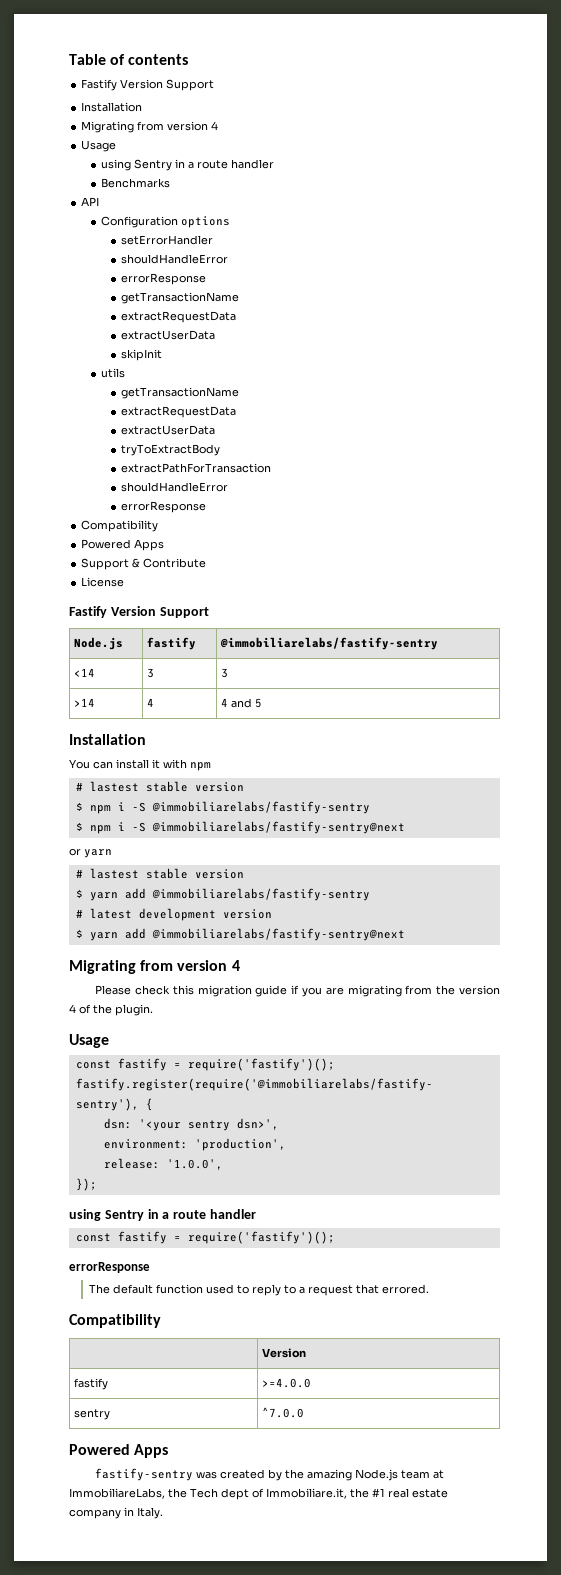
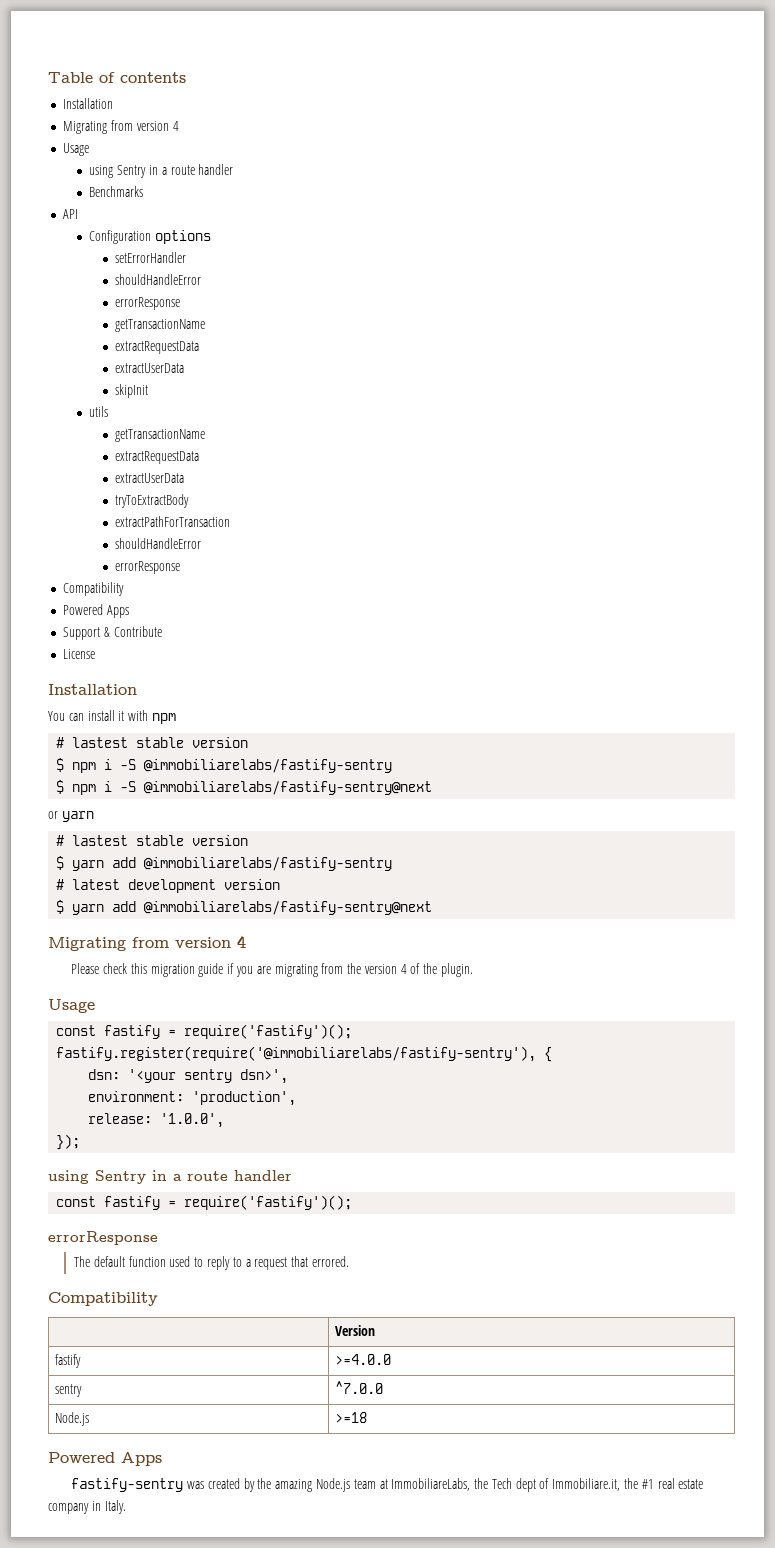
[81,79,215,91] // Fastify Version Support -> (186, 77) none
[69,606,209,618] [73,637,123,650] [146,637,196,650] [220,637,438,650] [73,668,95,677] [146,668,154,678] [220,668,228,678] [73,698,95,707] [146,698,154,707] [220,698,262,708] // Fastify Version Support // Node.js | fastify | @immobiliarelabs/fastify-sentry // <14 | 3 | 3 // >14 | 4 | 4 and 5 -> (96, 654) none
(304, 1412) none -> [55,1412,90,1426] [335,1412,368,1423] // Node.js | >=18

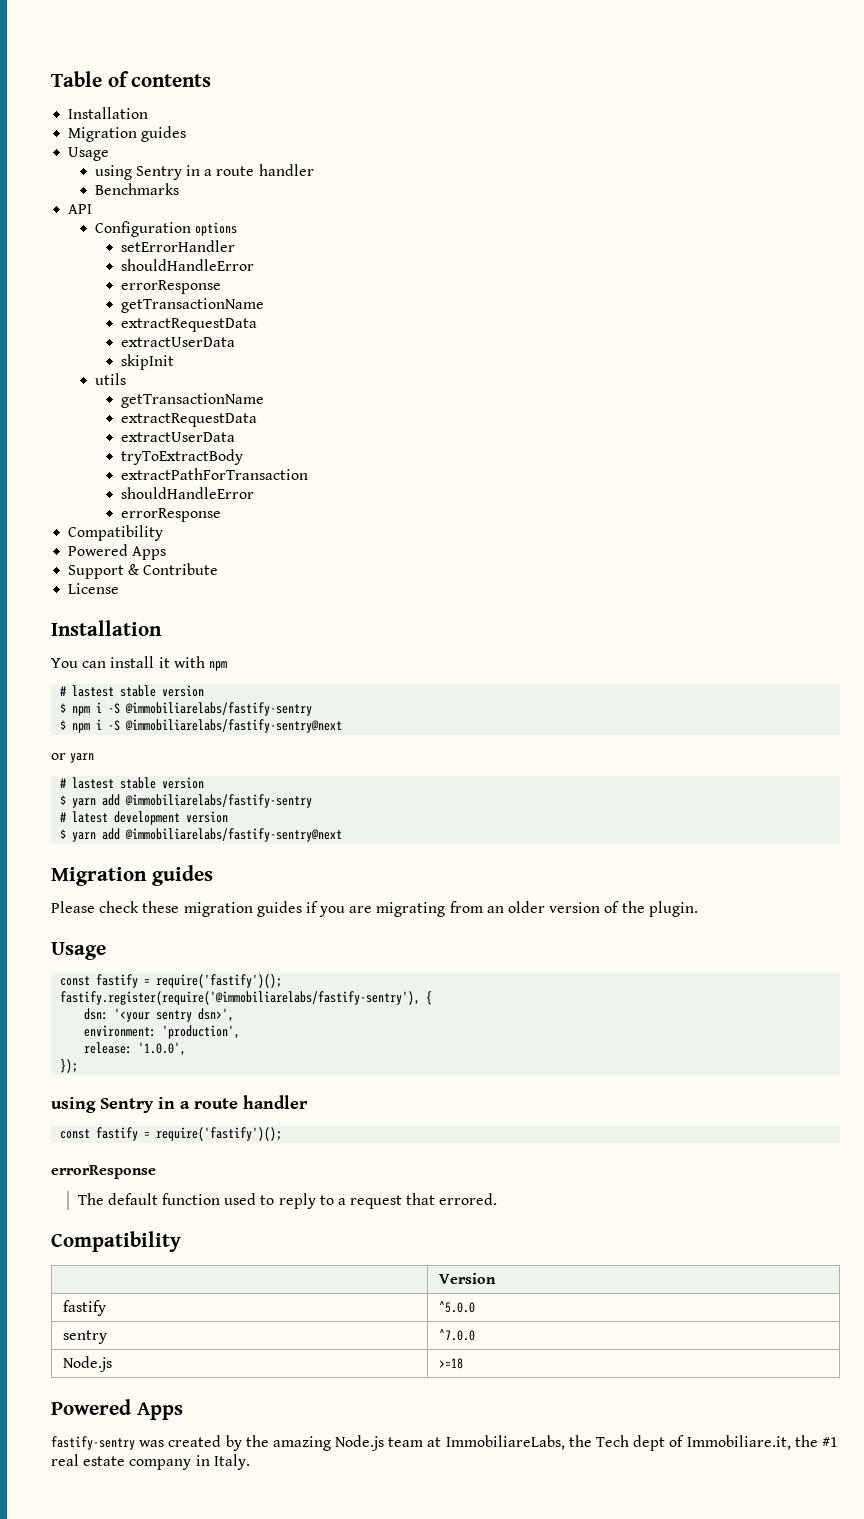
[63,120,179,134] Migrating from version 4 -> [68,126,187,142] Migration guides
[48,935,246,951] Migrating from version 4 -> [51,865,213,886] Migration guides
[130,963,224,977] this migration guide -> [142,901,302,917] these migration guides
[347,963,407,974] the version 4 -> [486,901,601,913] an older version
[335,1354,392,1365] >=4.0.0 -> [439,1301,476,1313] ^5.0.0

